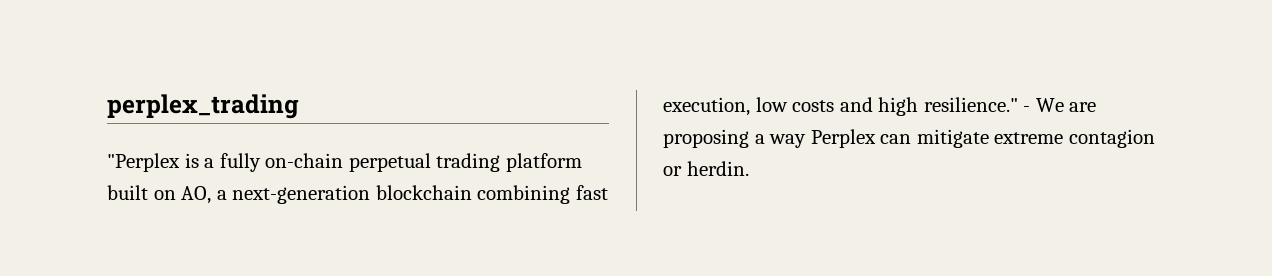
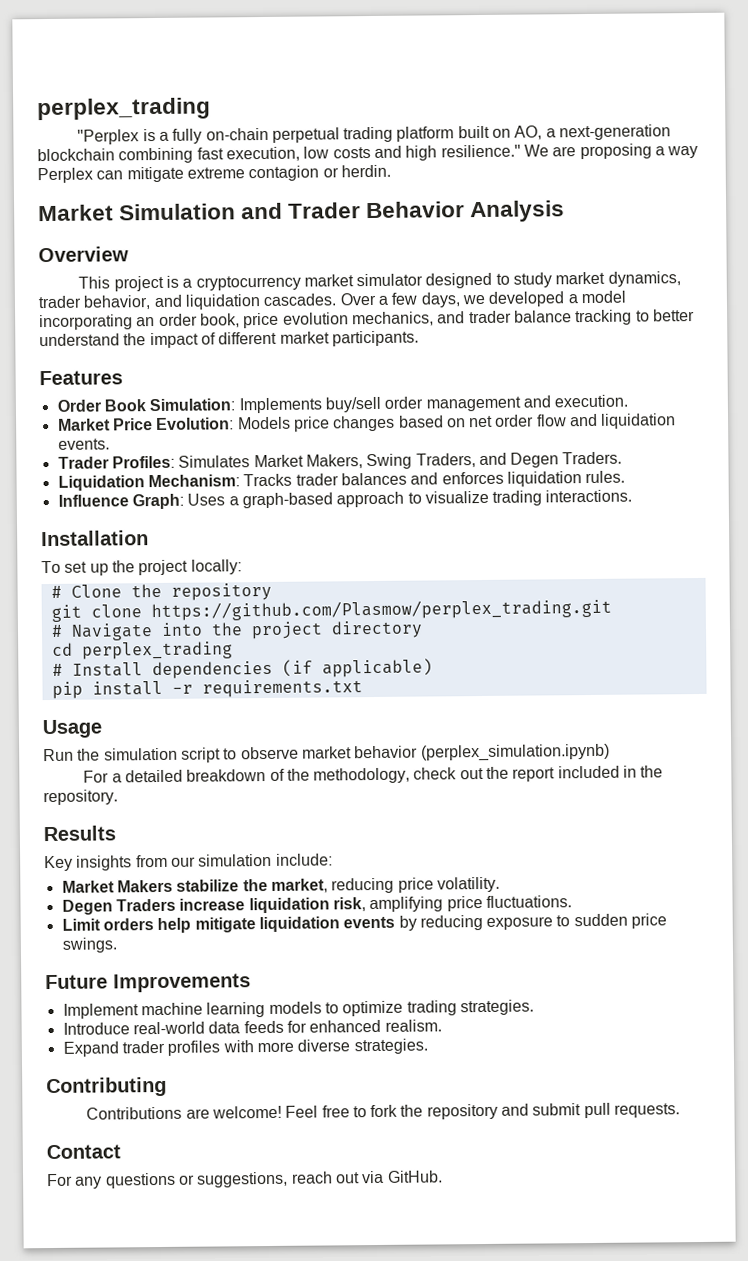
[1023,106,1031,112] - -> (521, 151) none
(749, 168) none -> [38,200,566,223] [38,246,129,263] [78,271,681,292] [38,290,626,310] [39,309,695,331] [39,330,419,349] [39,370,123,386] [56,394,629,414] [57,413,677,432] [57,438,110,450] [57,451,623,470] [57,470,626,491] [57,489,633,510] [41,530,149,547] [41,559,242,576] [50,582,272,601] [50,598,612,622] [50,620,423,641] [51,641,233,660] [51,658,433,680] [51,679,363,699] [42,719,102,739] [43,743,610,763] [83,765,664,784] [43,789,118,806] [43,825,116,842] [44,853,333,872] [61,876,500,894] [61,895,572,915] [61,913,668,934] [61,937,117,953] [45,973,251,993] [62,999,534,1019] [62,1019,442,1035] [62,1038,428,1057] [46,1076,167,1098] [86,1102,681,1120] [46,1144,121,1160] [47,1170,443,1189] // Market Simulation and Trader Behavior Analysis // Overview // This project is a cryptocurrency market simulator designed to study market dynamics, trader behavior, and liquidation cascades. Over a few days, we developed a model incorporating an order book, price evolution mechanics, and trader balance tracking to better understand the impact of different market participants. // Features // Order Book Simulation: Implements buy/sell order management and execution. // Market Price Evolution: Models price changes based on net order flow and liquidation events. // Trader Profiles: Simulates Market Makers, Swing Traders, and Degen Traders. // Liquidation Mechanism: Tracks trader balances and enforces liquidation rules. // Influence Graph: Uses a graph-based approach to visualize trading interactions. // Installation // To set up the project locally: // # Clone the repository // git clone https://github.com/Plasmow/perplex_trading.git // # Navigate into the project directory // cd perplex_trading // # Install dependencies (if applicable) // pip install -r requirements.txt // Usage // Run the simulation script to observe market behavior (perplex_simulation.ipynb) // For a detailed breakdown of the methodology, check out the report included in the repository. // Results // Key insights from our simulation include: // Market Makers stabilize the market, reducing price volatility. // Degen Traders increase liquidation risk, amplifying price fluctuations. // Limit orders help mitigate liquidation events by reducing exposure to sudden price swings. // Future Improvements // Implement machine learning models to optimize trading strategies. // Introduce real-world data feeds for enhanced realism. // Expand trader profiles with more diverse strategies. // Contributing // Contributions are welcome! Feel free to fork the repository and submit pull requests. // Contact // For any questions or suggestions, reach out via GitHub.

